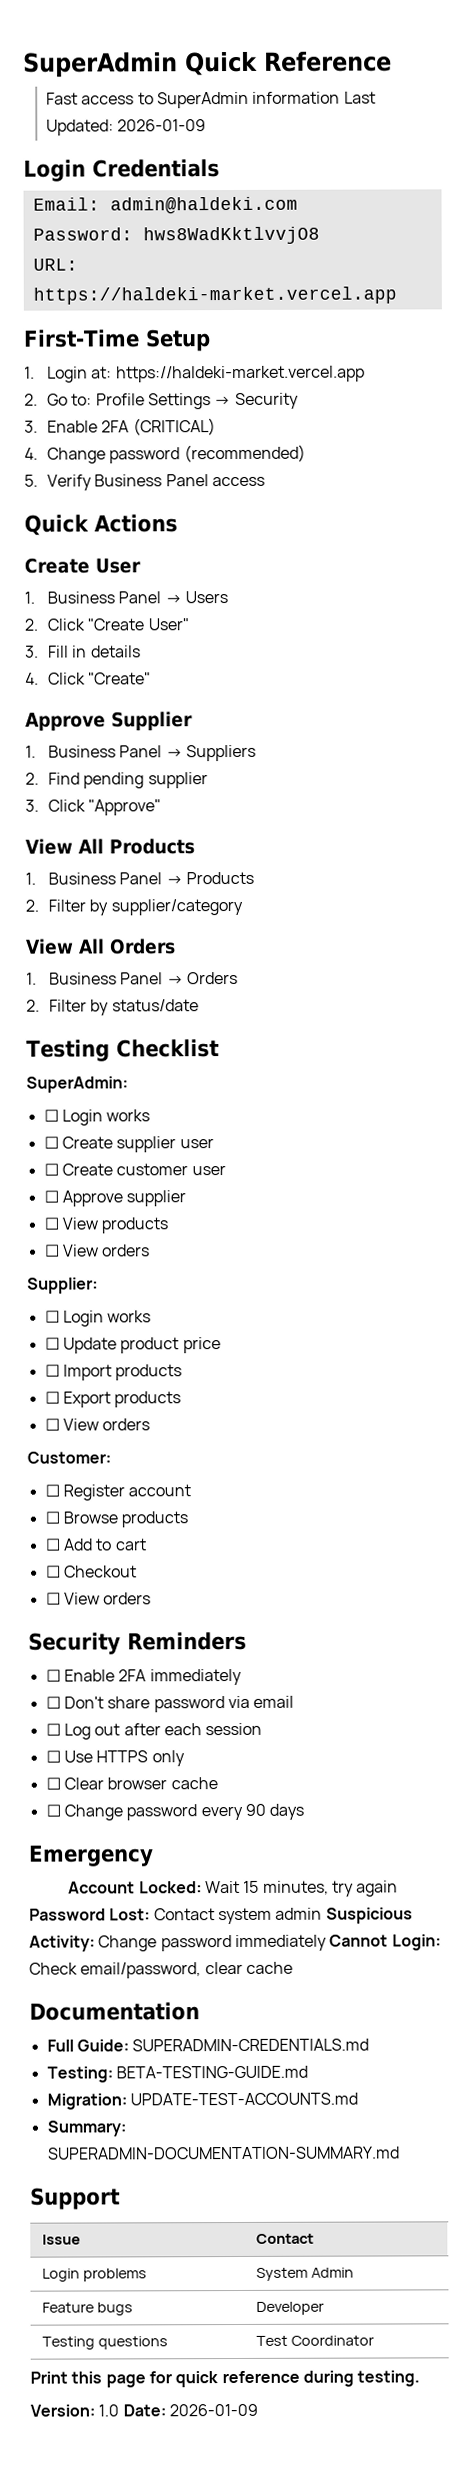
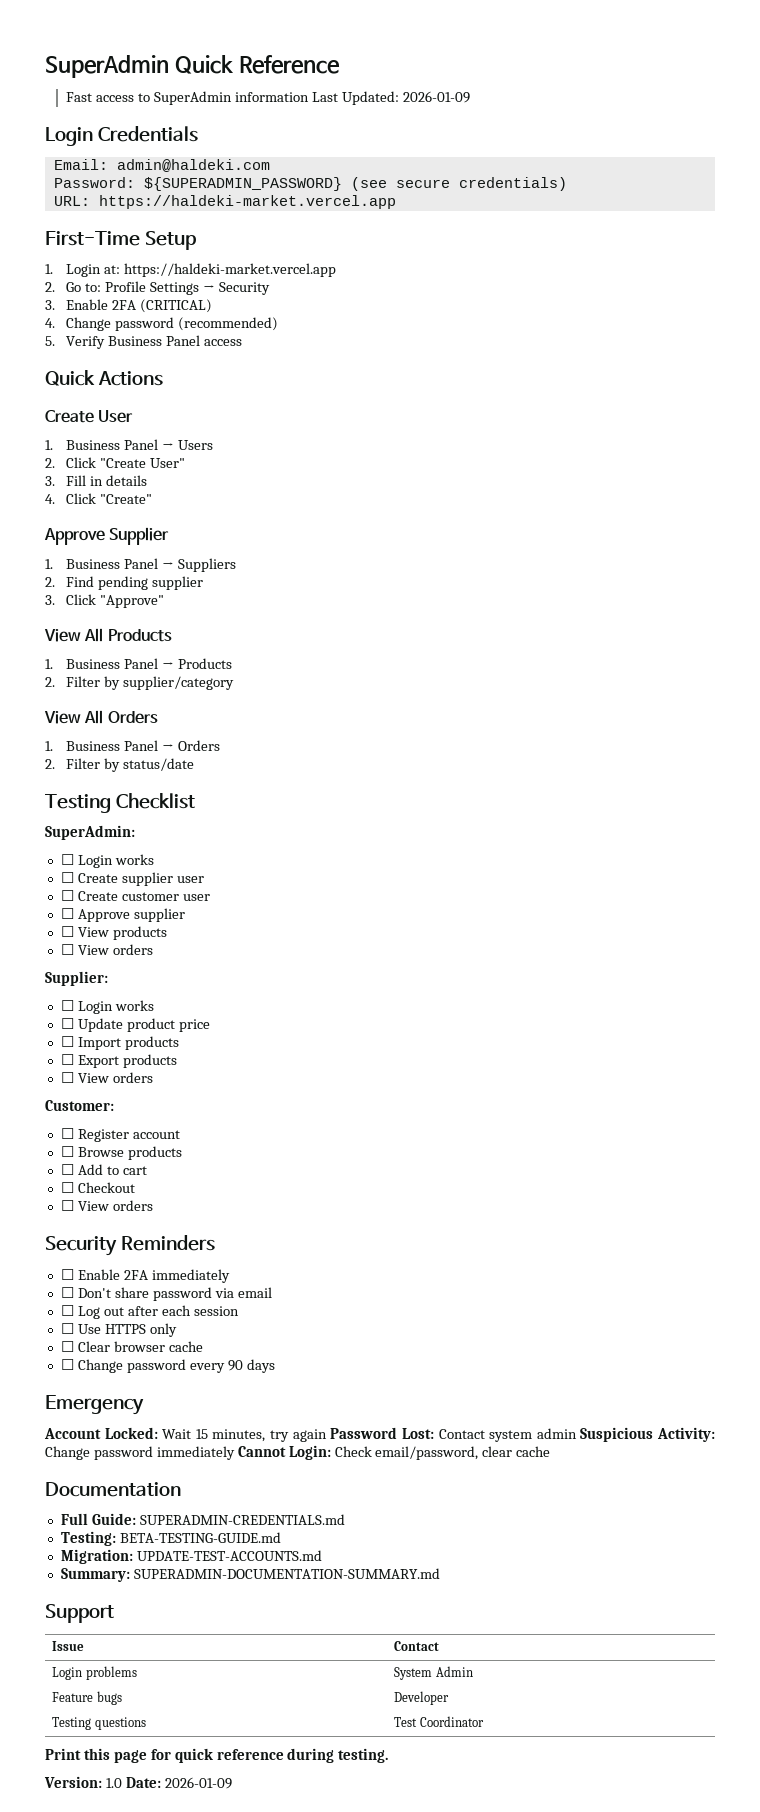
[142,226,320,245] hws8WadKktlvvjO8 -> [143,177,567,191] ${SUPERADMIN_PASSWORD} (see secure credentials)

